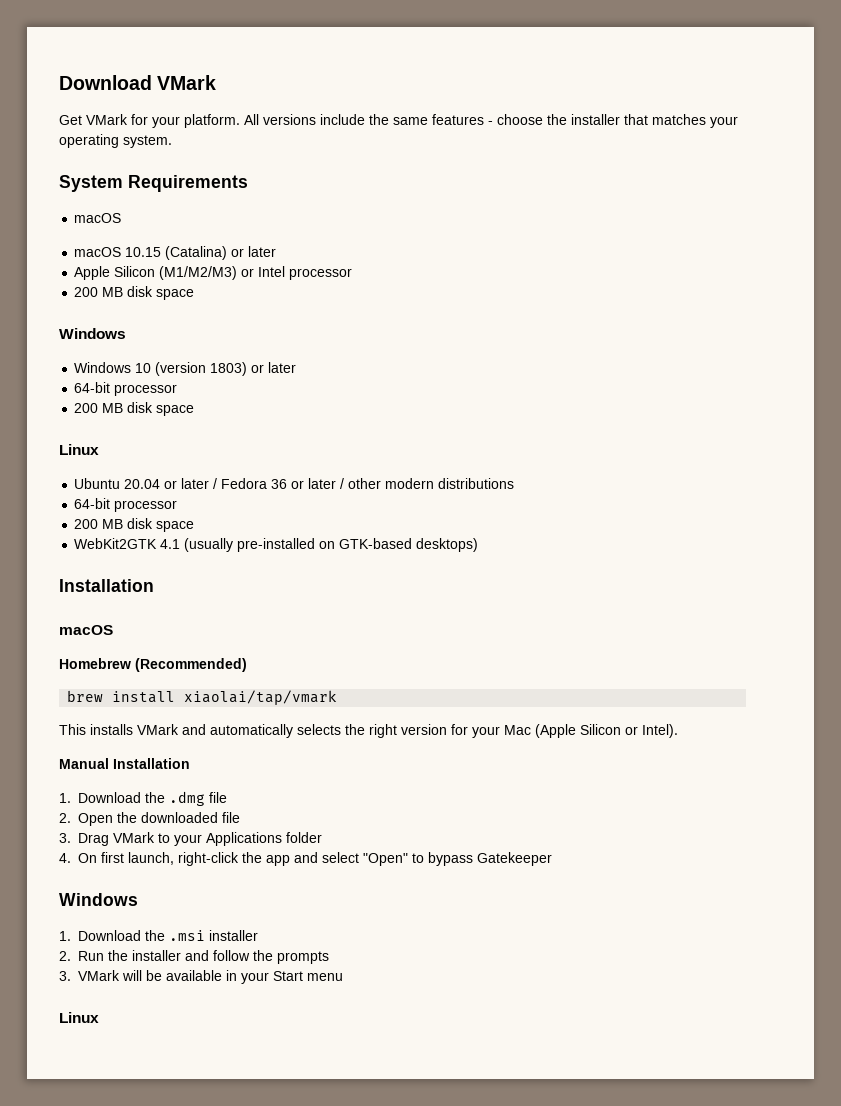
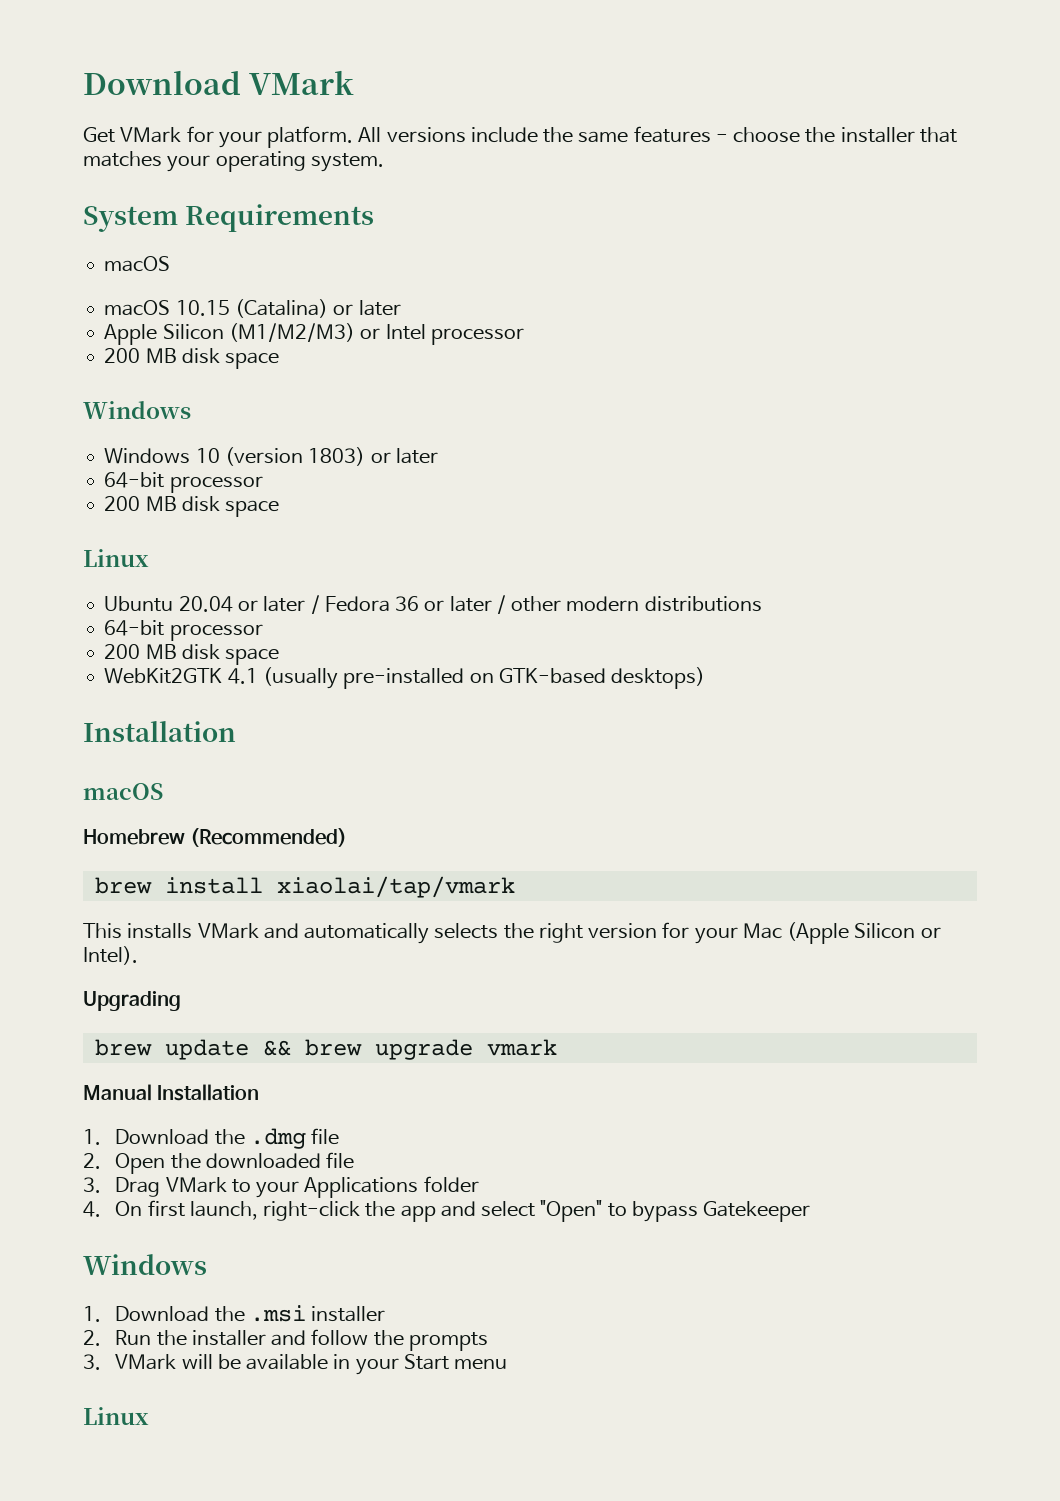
(678, 731) none -> [83,991,181,1011] [94,1039,557,1060] // Upgrading // brew update && brew upgrade vmark

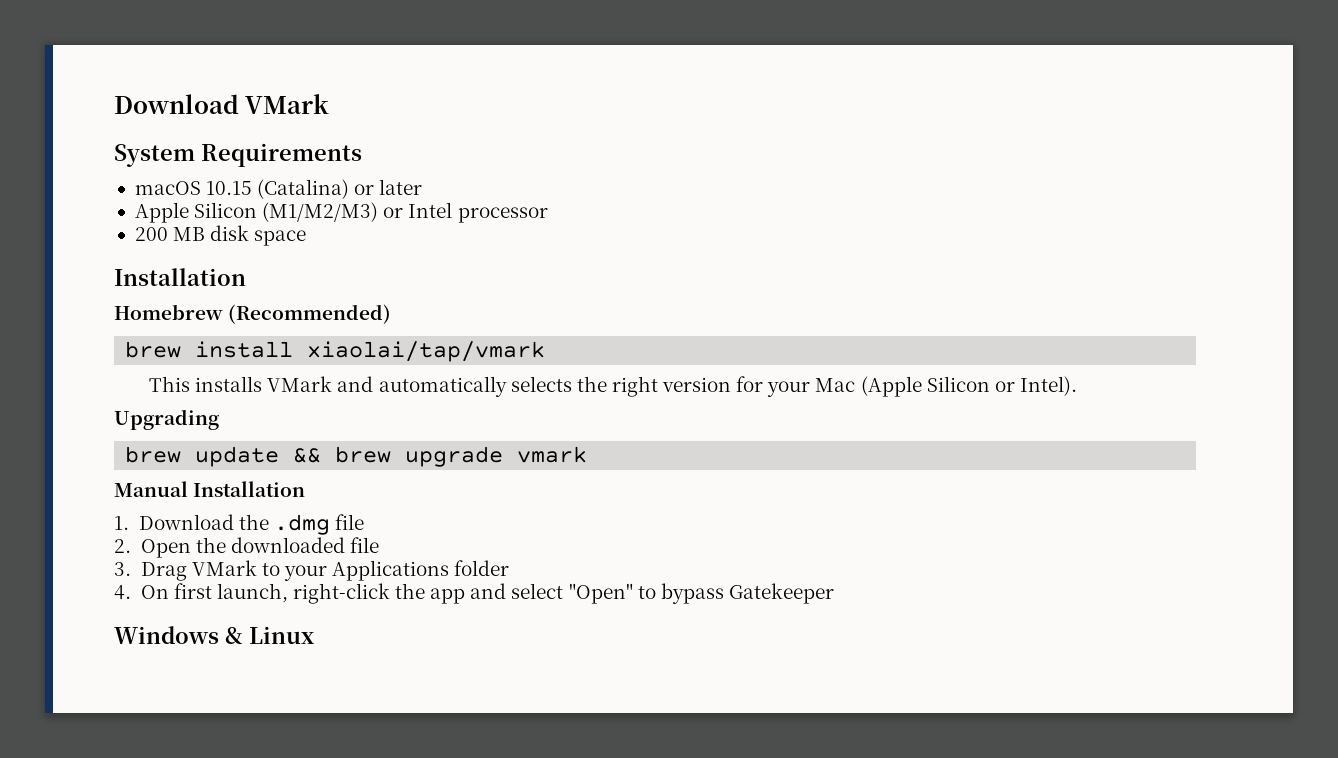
[83,126,957,148] [83,151,384,172] // Get VMark for your platform. All versions include the same features - choose the installer that matches your operating system. -> (330, 104) none
[104,300,171,316] // macOS -> (201, 188) none
[83,401,191,419] [104,447,438,466] [104,472,263,493] [104,496,280,517] [83,549,149,567] [104,595,762,614] [104,620,263,641] [104,644,280,665] [104,667,706,689] [83,721,236,742] [83,783,163,800] // Windows // Windows 10 (version 1803) or later // 64-bit processor // 200 MB disk space // Linux // Ubuntu 20.04 or later / Fedora 36 or later / other modern distributions // 64-bit processor // 200 MB disk space // WebKit2GTK 4.1 (usually pre-installed on GTK-based desktops) // Installation // macOS -> [114,268,246,286] // Installation
[83,1305,386,1322] [83,1329,488,1351] [83,1354,508,1375] // 1. Download the .msi installer // 2. Run the installer and follow the prompts // 3. VMark will be available in your Start menu // -> [225,627,243,644] &

